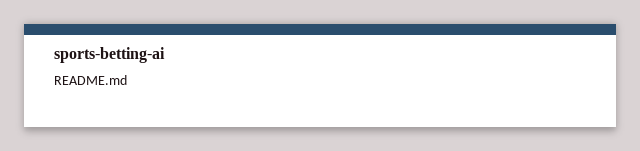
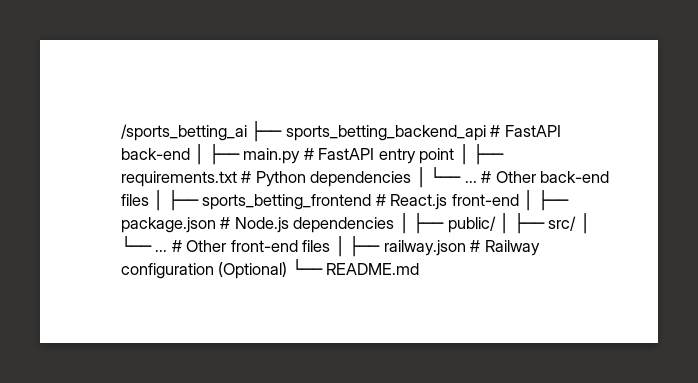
[54,47,165,63] sports-betting-ai // -> [121,121,561,142] [121,144,505,165] [121,167,610,188] [121,190,569,211] [121,213,590,234] [121,236,540,257] [121,259,323,279] /sports_betting_ai ├── sports_betting_backend_api # FastAPI back-end │ ├── main.py # FastAPI entry point │ ├── requirements.txt # Python dependencies │ └── ... # Other back-end files │ ├── sports_betting_frontend # React.js front-end │ ├── package.json # Node.js dependencies │ ├── public/ │ ├── src/ │ └── ... # Other front-end files │ ├── railway.json # Railway configuration (Optional) └──

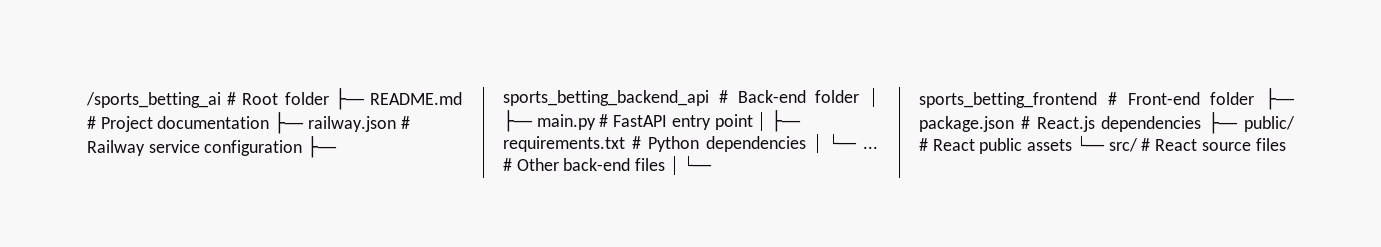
(247, 132) none -> [227,88,462,110] [87,112,410,134] [87,140,303,156] # Root folder ├── README.md # Project documentation ├── railway.json # Railway service configuration
[504,125,561,137] [121,148,190,160] FastAPI back-end -> [737,90,860,103] Back-end folder
[167,190,199,211] ├── -> [683,156,712,171] └──
[390,190,569,211] [121,213,590,234] [121,236,540,257] [121,259,420,279] React.js front-end │ ├── package.json # Node.js dependencies │ ├── public/ │ ├── src/ │ └── ... # Other front-end files │ ├── railway.json # Railway configuration (Optional) └── README.md -> [1127,88,1295,110] [919,112,1295,134] [919,136,1286,154] Front-end folder ├── package.json # React.js dependencies ├── public/ # React public assets └── src/ # React source files

